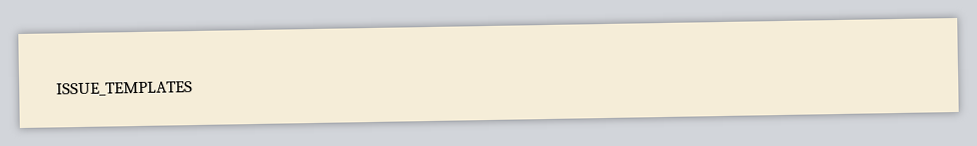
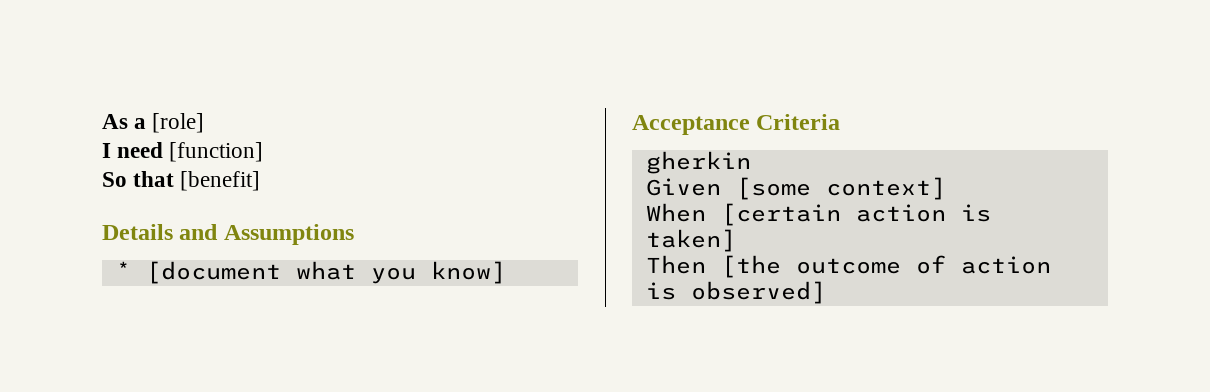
[56,81,193,97] ISSUE_TEMPLATES -> [102,113,205,133] [102,142,264,162] [102,171,261,191] [102,224,354,245] [115,261,506,284] [632,114,841,135] [645,151,751,174] [645,177,946,200] [645,203,991,226] [645,229,736,252] [645,255,1051,278] [645,281,826,304] As a [role] // I need [function] // So that [benefit] // Details and Assumptions // * [document what you know] // Acceptance Criteria // gherkin // Given [some context] // When [certain action is taken] // Then [the outcome of action is observed]

